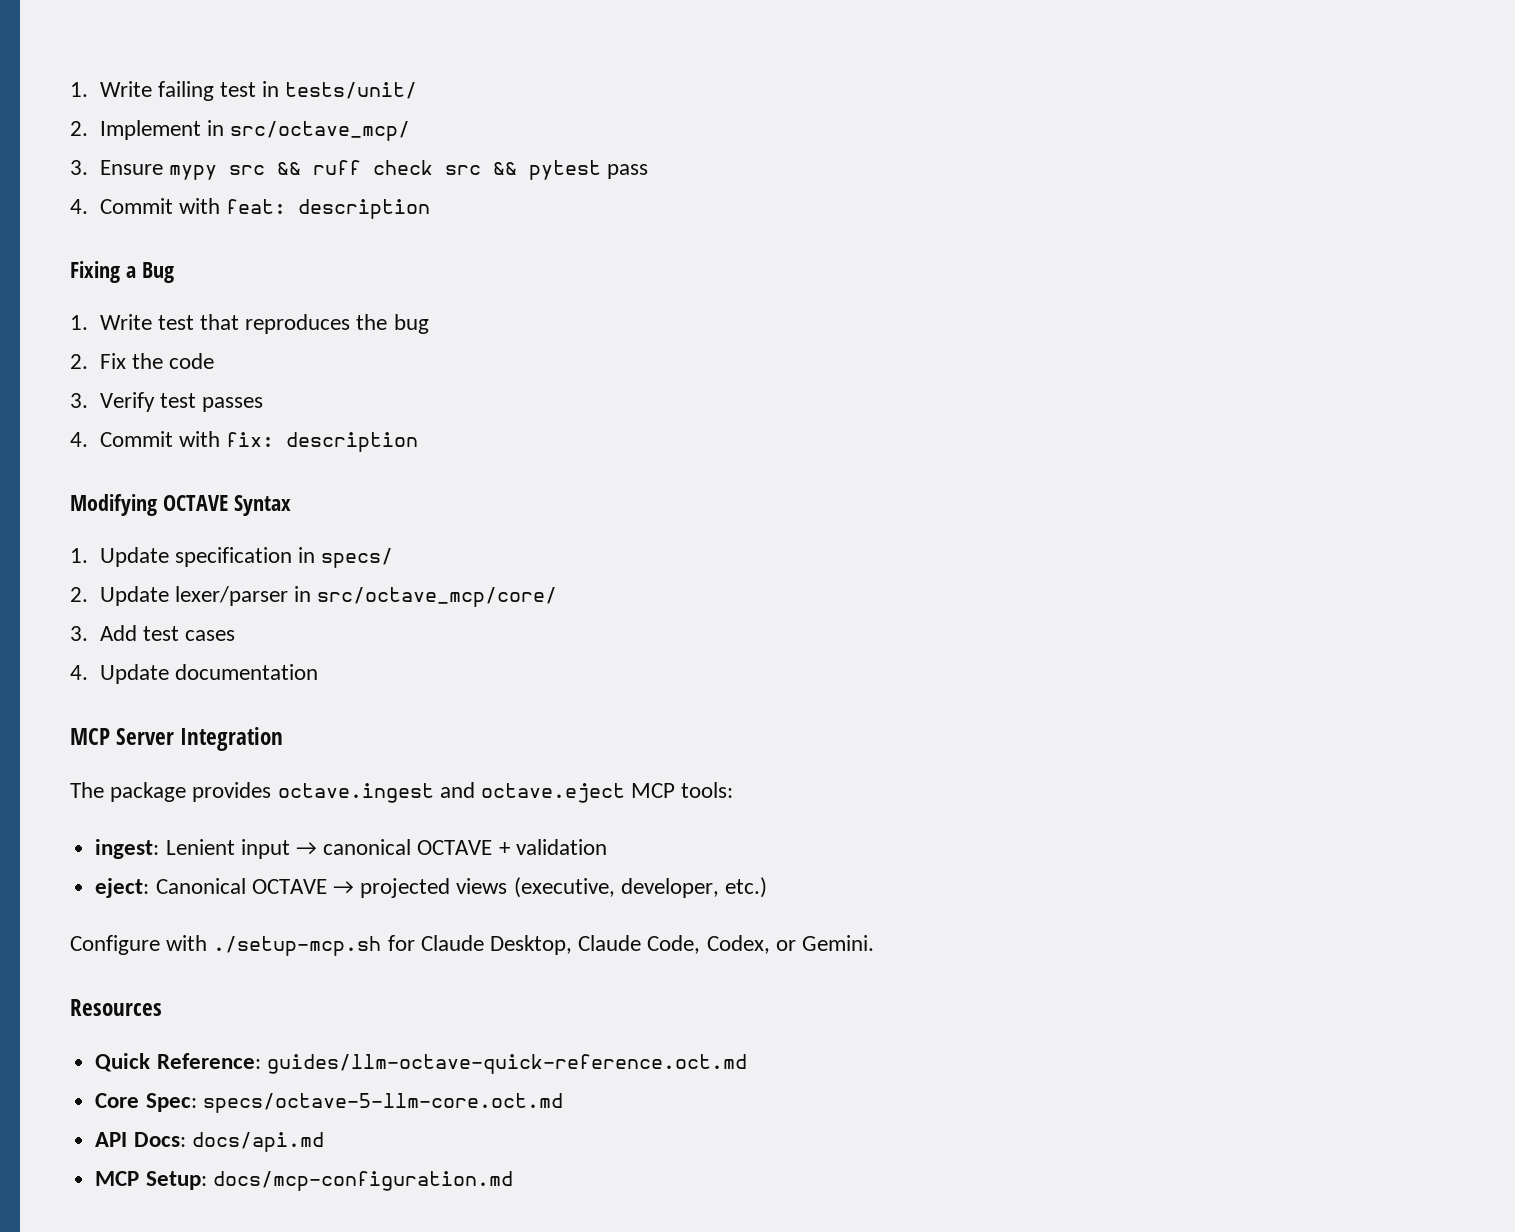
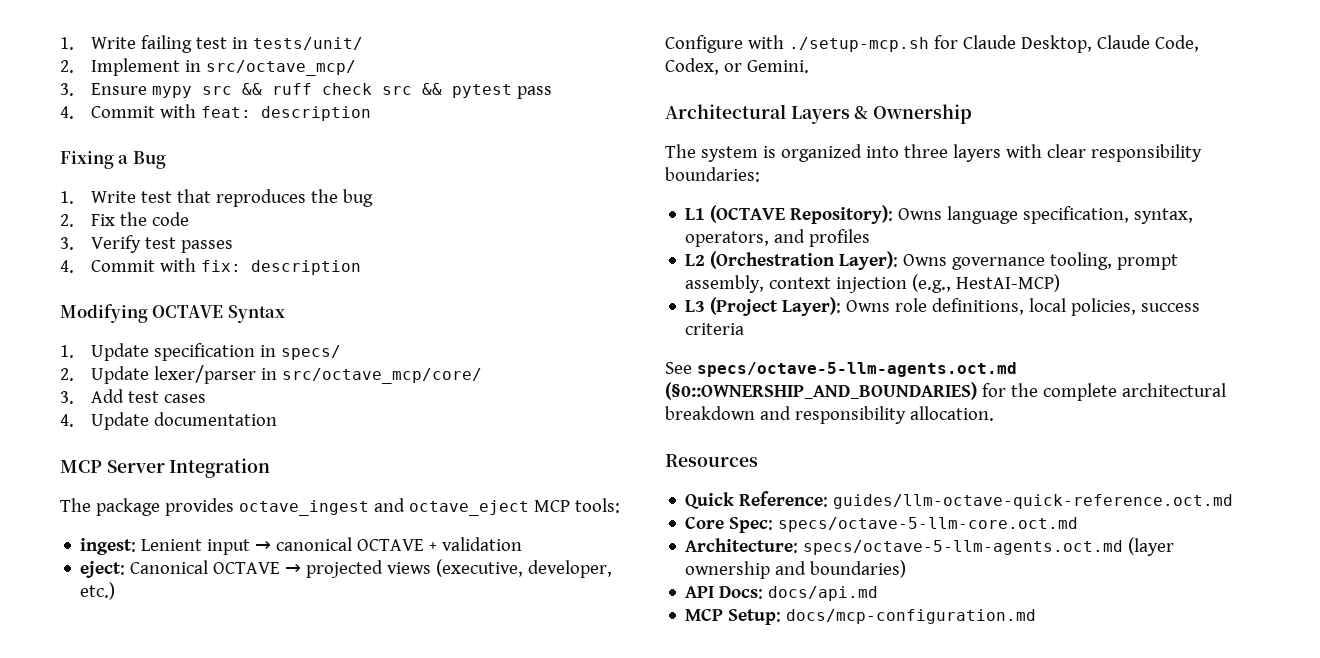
[277,782,626,803] octave.ingest and octave.eject -> [238,498,529,516] octave_ingest and octave_eject
(875, 943) none -> [665,104,973,124] [665,144,1202,162] [665,167,760,182] [685,205,1194,224] [685,229,871,247] [685,251,1179,270] [685,274,1061,293] [685,297,1201,316] [685,323,745,335] [665,362,1017,377] [665,382,1226,401] [665,406,994,424] // Architectural Layers & Ownership // The system is organized into three layers with clear responsibility boundaries: // L1 (OCTAVE Repository): Owns language specification, syntax, operators, and profiles // L2 (Orchestration Layer): Owns governance tooling, prompt assembly, context injection (e.g., HestAI-MCP) // L3 (Project Layer): Owns role definitions, local policies, success criteria // See specs/octave-5-llm-agents.oct.md (§0::OWNERSHIP_AND_BOUNDARIES) for the complete architectural breakdown and responsibility allocation.
(563, 1103) none -> [685,537,1175,556] [685,560,907,579] // Architecture: specs/octave-5-llm-agents.oct.md (layer ownership and boundaries)

